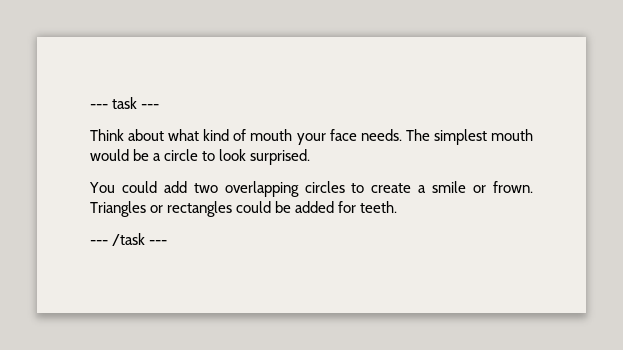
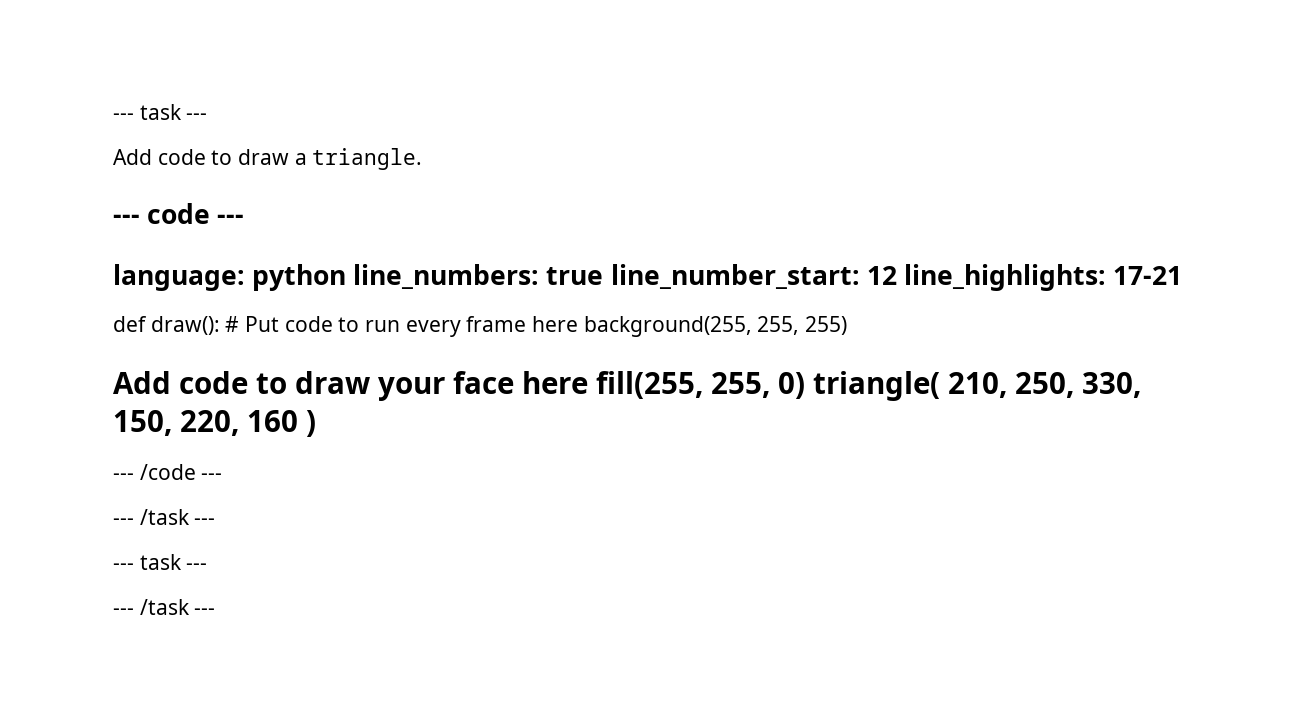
[90,97,160,109] [90,129,534,145] [90,149,311,165] [89,181,533,197] [90,201,398,217] --- task --- // Think about what kind of mouth your face needs. The simplest mouth would be a circle to look surprised. // You could add two overlapping circles to create a smile or frown. Triangles or rectangles could be added for teeth. -> [113,104,208,120] [113,148,423,170] [113,203,245,224] [113,264,1183,291] [113,316,848,337] [113,371,1141,401] [113,410,316,437] [113,464,223,480] [113,509,216,525] [113,554,208,570] --- task --- // Add code to draw a triangle. // --- code --- // language: python line_numbers: true line_number_start: 12 line_highlights: 17-21 // def draw(): # Put code to run every frame here background(255, 255, 255) // Add code to draw your face here fill(255, 255, 0) triangle( 210, 250, 330, 150, 220, 160 ) // --- /code --- // --- /task --- // --- task ---

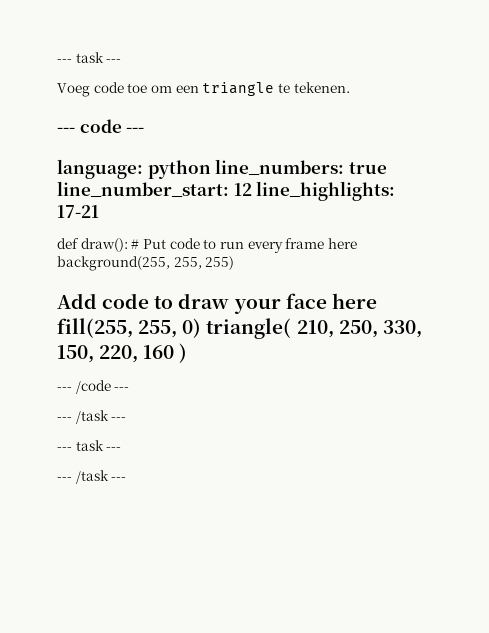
[113,104,208,120] [113,148,423,170] --- task --- // Add code to draw a triangle. -> [57,52,122,63] [57,82,350,97] --- task --- // Voeg code toe om een triangle te tekenen.

